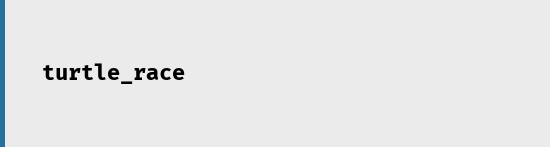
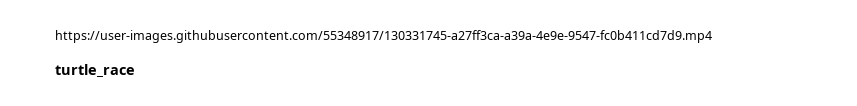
(42, 73) none -> [55,30,712,43] https://user-images.githubusercontent.com/55348917/130331745-a27ff3ca-a39a-4e9e-9547-fc0b411cd7d9.mp4 //

